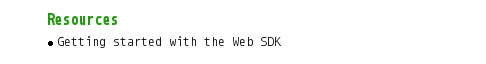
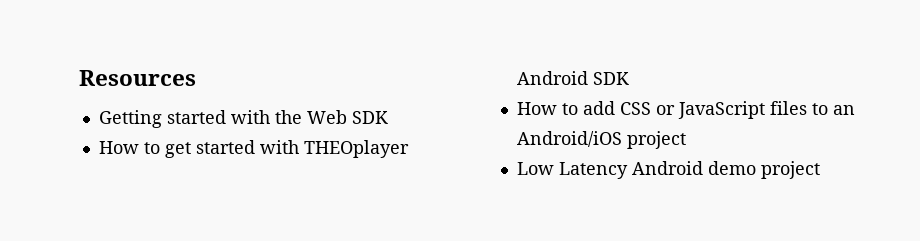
(282, 41) none -> [98,140,409,158] [516,71,629,85] [516,101,855,119] [516,131,686,149] [516,161,820,179] // How to get started with THEOplayer Android SDK // How to add CSS or JavaScript files to an Android/iOS project // Low Latency Android demo project

